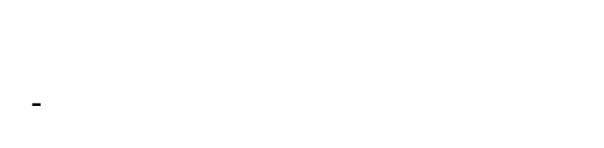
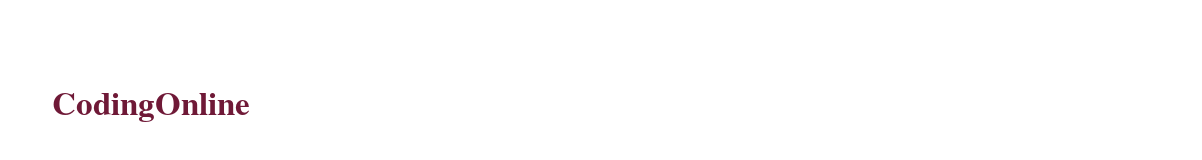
[30,102,42,112] - -> [52,93,250,122] CodingOnline

